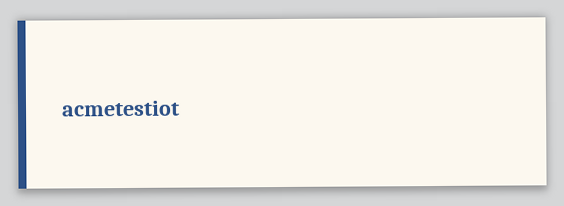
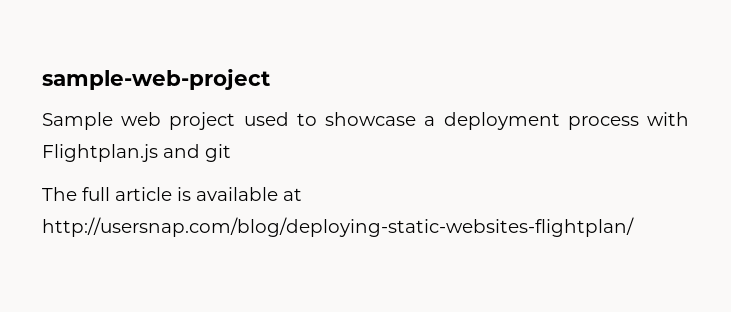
[61,100,180,117] acmetestiot -> [42,69,270,90] [42,112,689,130] [42,144,231,162] [42,187,302,201] [42,217,634,237] sample-web-project // Sample web project used to showcase a deployment process with Flightplan.js and git // The full article is available at http://usersnap.com/blog/deploying-static-websites-flightplan/

